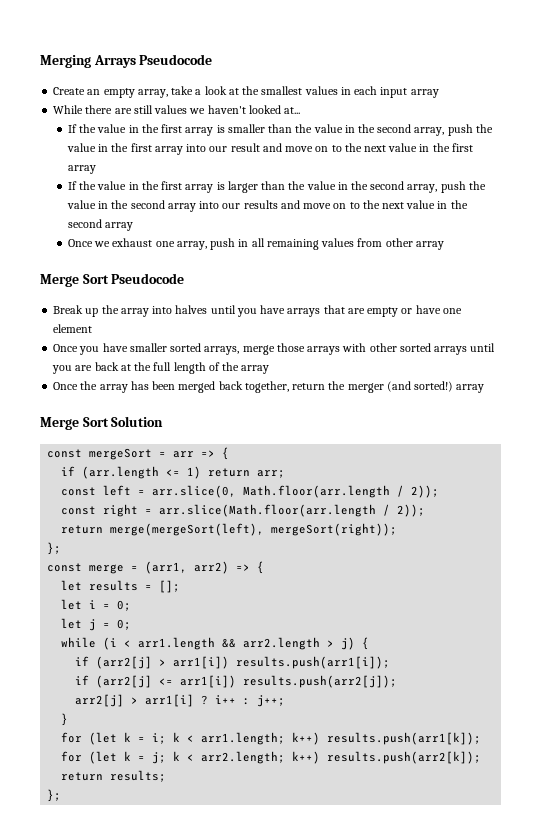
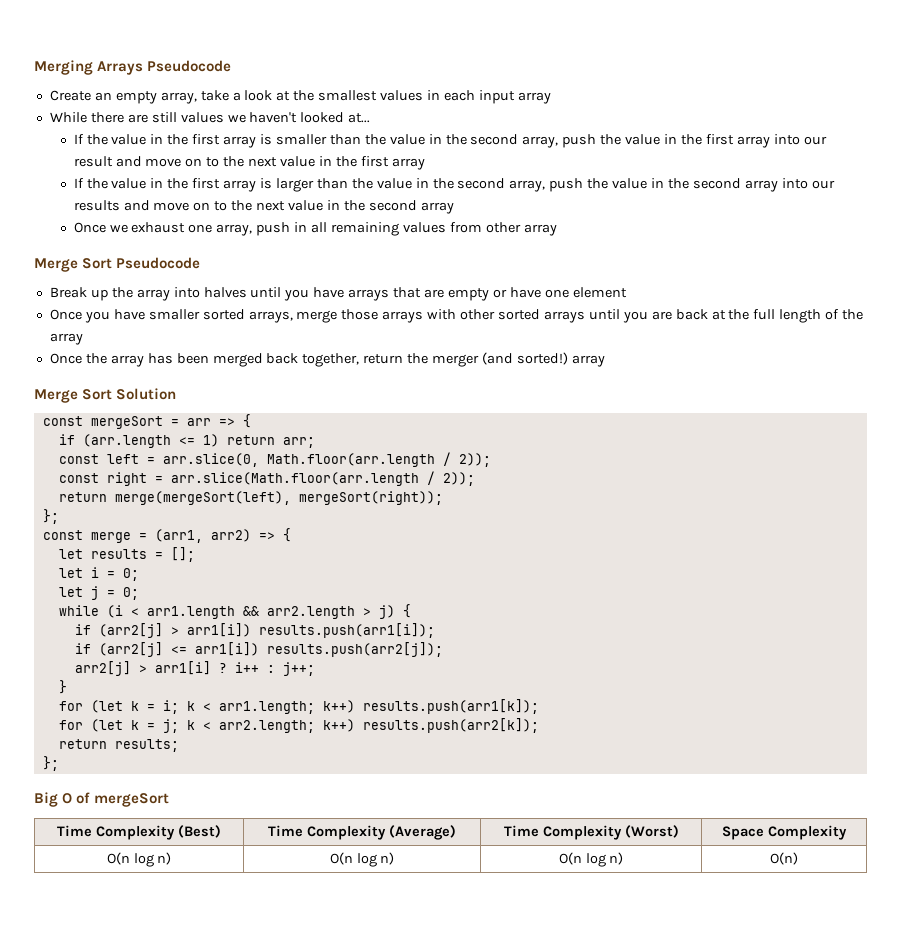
(62, 795) none -> [34,792,170,807] [57,825,221,840] [268,825,456,840] [503,825,679,840] [722,825,847,840] [106,852,172,867] [329,852,395,867] [558,852,624,867] [770,852,798,865] // Big O of mergeSort // Time Complexity (Best) | Time Complexity (Average) | Time Complexity (Worst) | Space Complexity // O(n log n) | O(n log n) | O(n log n) | O(n)

